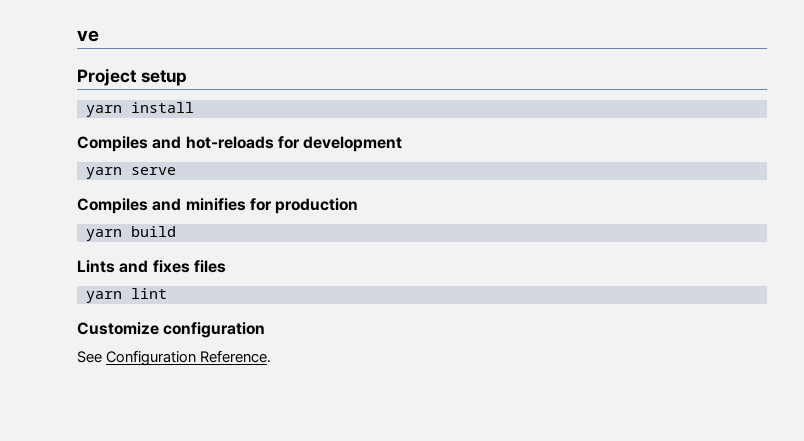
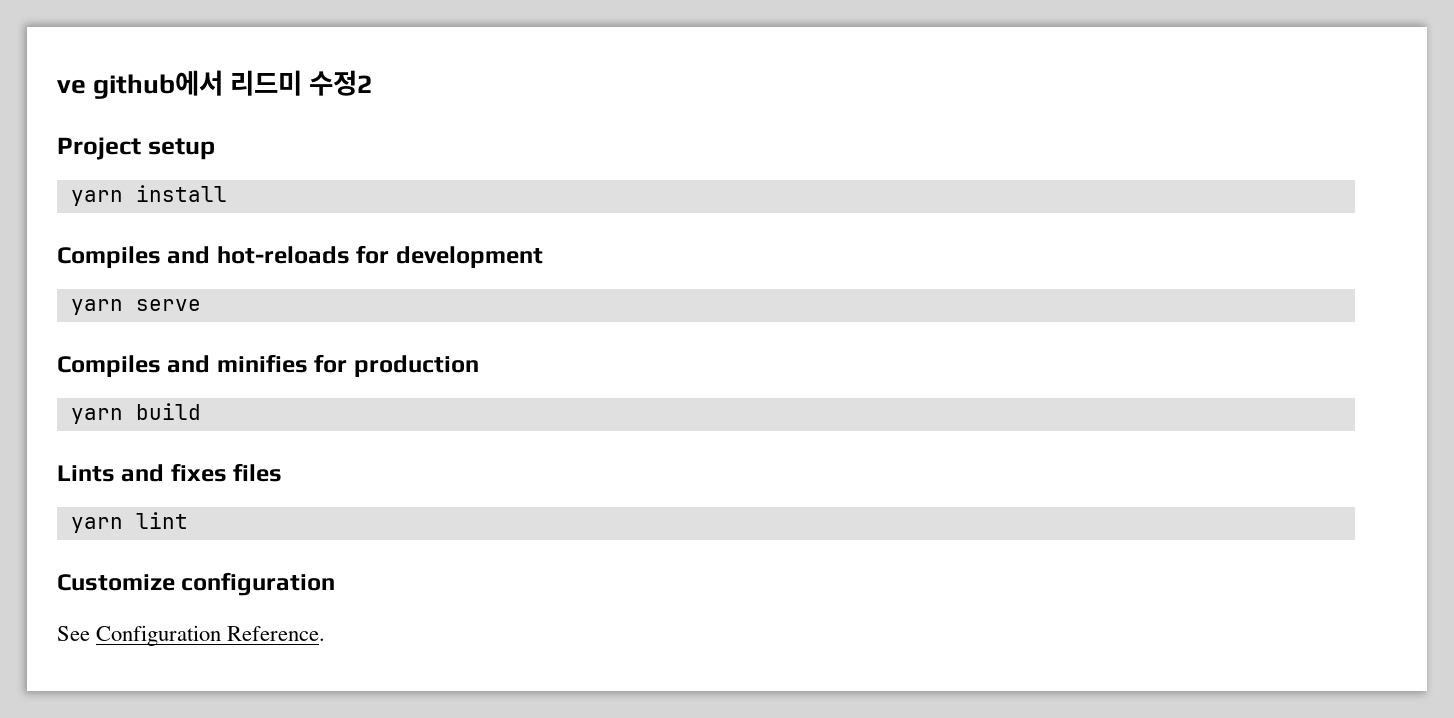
(99, 36) none -> [93,70,373,99] github에서 리드미 수정2

